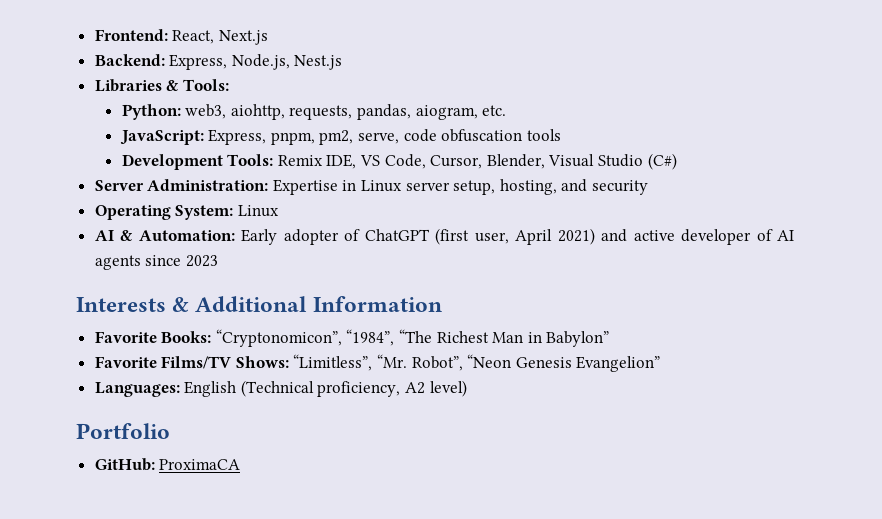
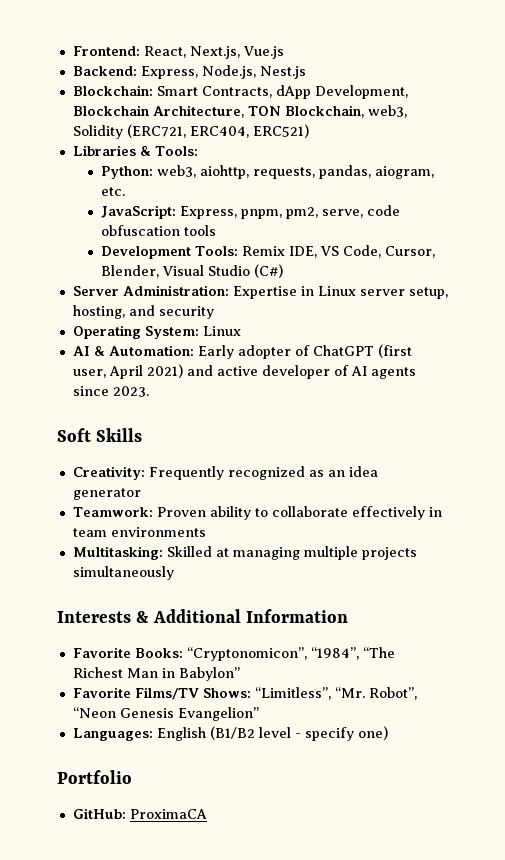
[218,30,268,45] Next.js -> [189,46,284,59] Next.js, Vue.js
(343, 62) none -> [72,85,408,99] [72,105,407,118] [72,124,309,139] // Blockchain: Smart Contracts, dApp Development, Blockchain Architecture, TON Blockchain, web3, Solidity (ERC721, ERC404, ERC521)
[185,255,218,267] 2023 -> [112,386,149,397] [57,428,143,442] [72,466,378,480] [72,488,141,500] [72,506,442,520] [72,527,206,537] [72,546,417,560] [72,566,174,580] 2023. // Soft Skills // Creativity: Frequently recognized as an idea generator // Teamwork: Proven ability to collaborate effectively in team environments // Multitasking: Skilled at managing multiple projects simultaneously
[240,380,467,397] (Technical proficiency, A2 level) -> [209,726,388,741] (B1/B2 level - specify one)

